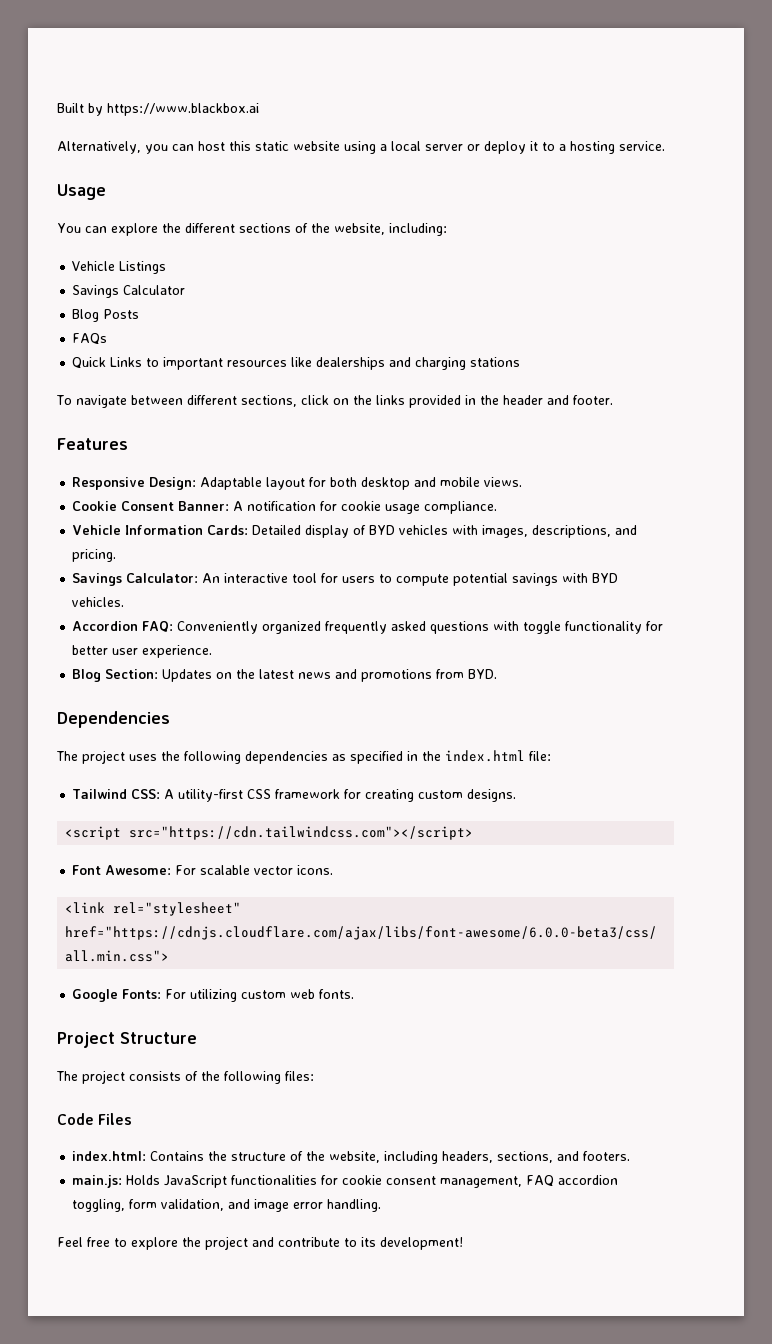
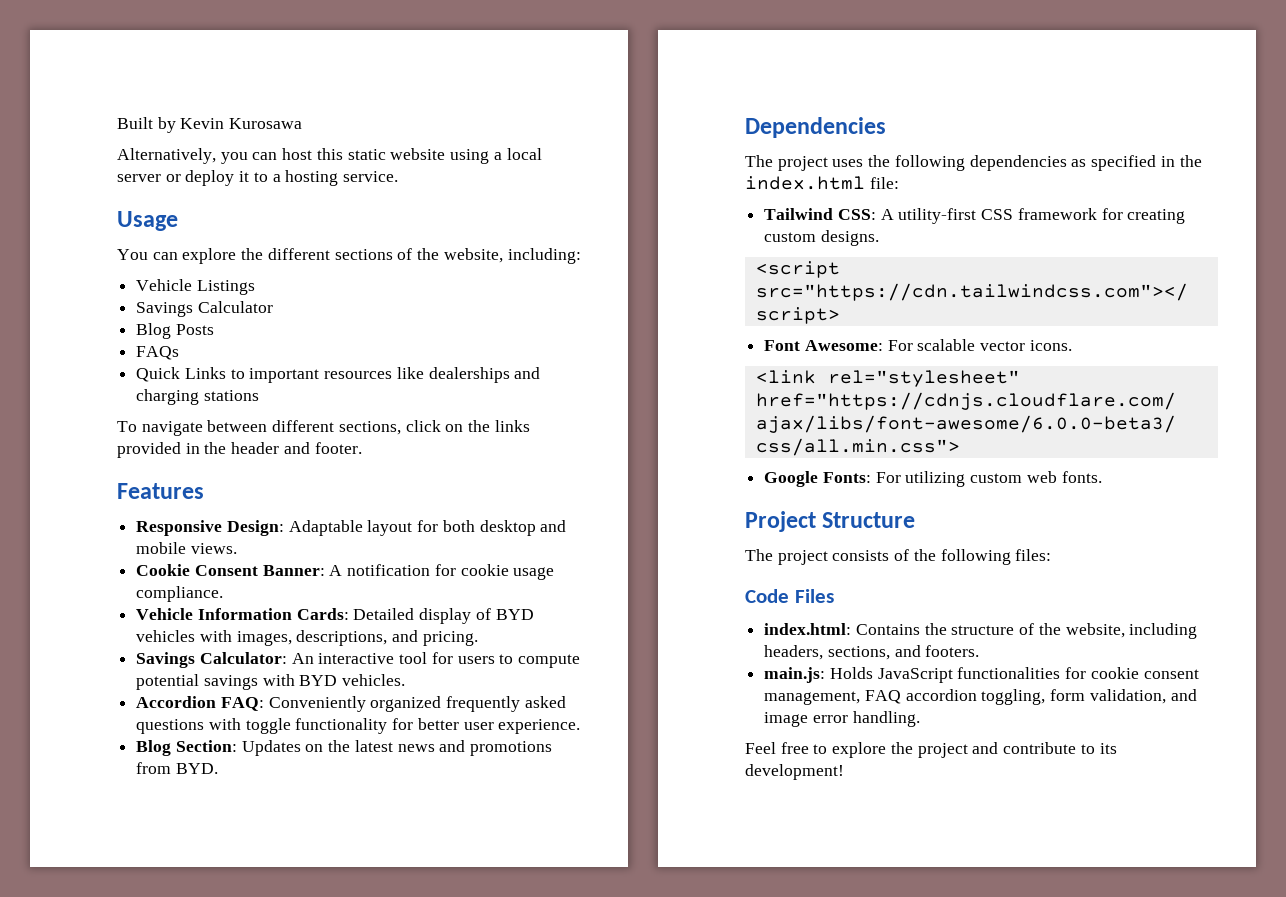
[107,103,259,116] https://www.blackbox.ai -> [180,118,303,129] Kevin Kurosawa

